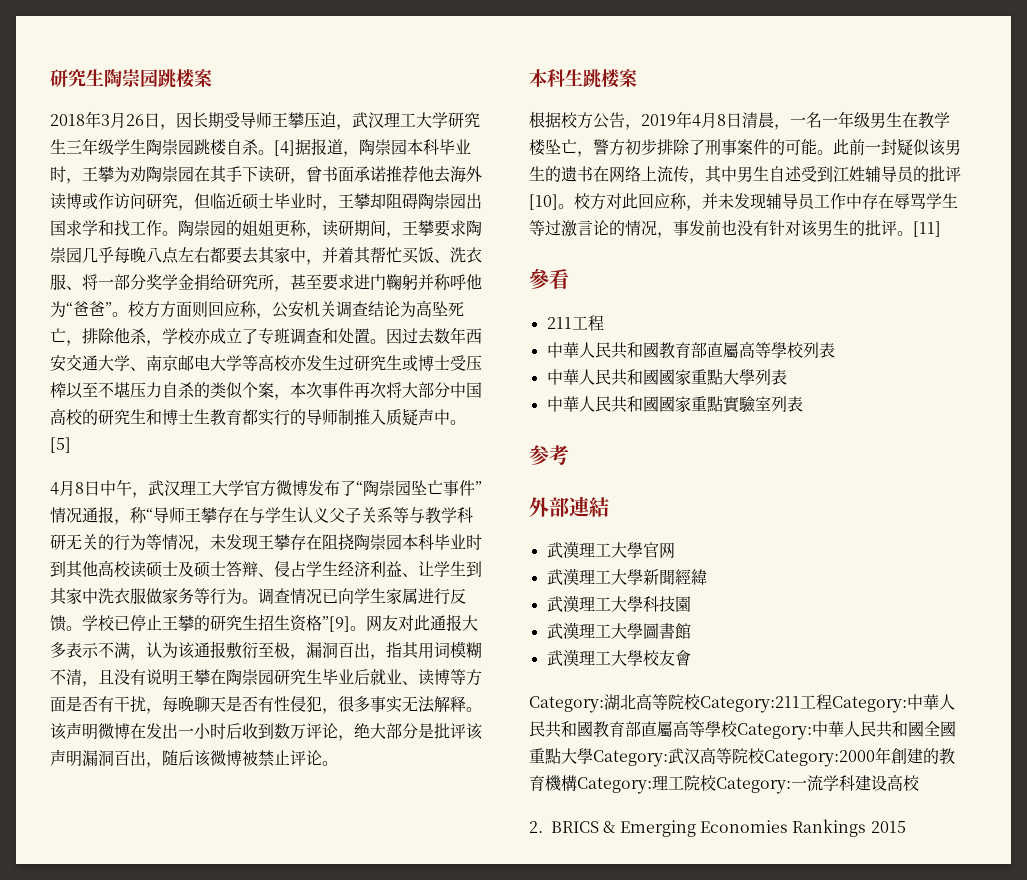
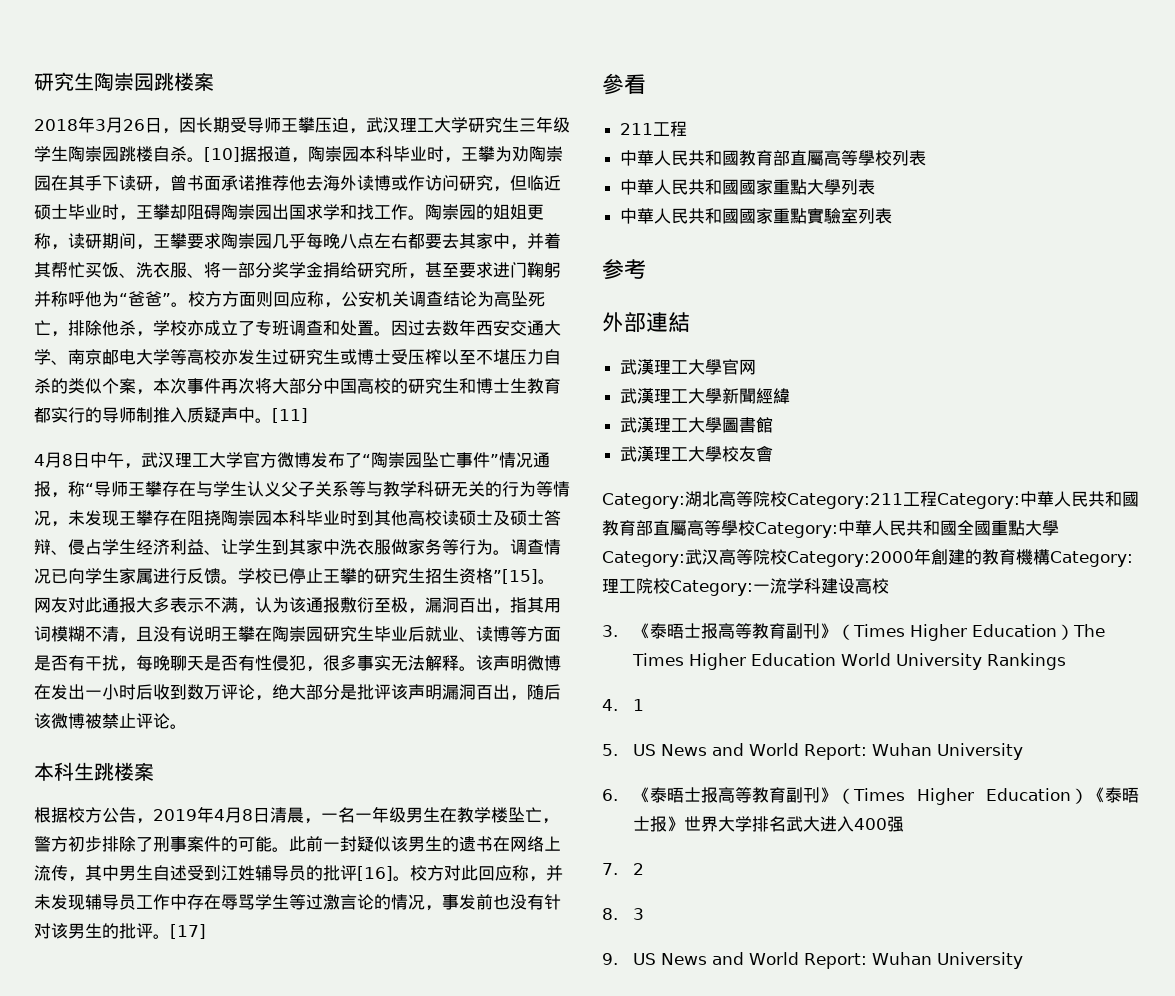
[274,140,295,156] [4] -> [204,147,240,162] [10]
[50,437,71,453] [5] -> [272,408,308,423] [11]
[322,616,350,632] ”[9] -> [493,569,538,584] ”[15]
[529,194,558,210] [10] -> [357,866,393,881] [16]
[913,221,941,237] [11] -> [170,924,206,939] [17]
[546,595,691,613] // 武漢理工大學科技園 -> (791, 396) none
[529,819,906,837] 2. BRICS & Emerging Economies Rankings 2015 -> [602,623,1105,641] [631,653,1066,670] [602,699,644,711] [602,743,1023,760] [602,787,1139,805] [632,816,904,832] [602,863,644,875] [602,908,644,920] [602,952,1023,969] 3.《泰晤士报高等教育副刊》（Times Higher Education）The Times Higher Education World University Rankings // 4. 1 // 5. US News and World Report: Wuhan University // 6.《泰晤士报高等教育副刊》（Times Higher Education）《泰晤士报》世界大学排名武大进入400强 // 7. 2 // 8. 3 // 9. US News and World Report: Wuhan University

